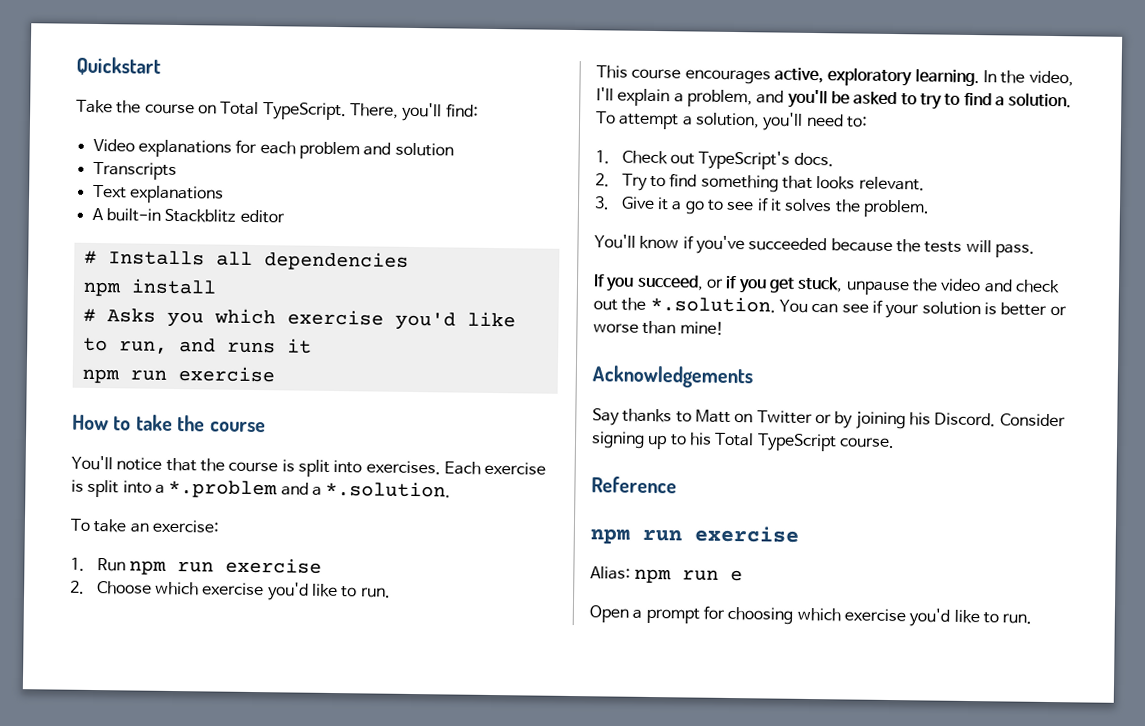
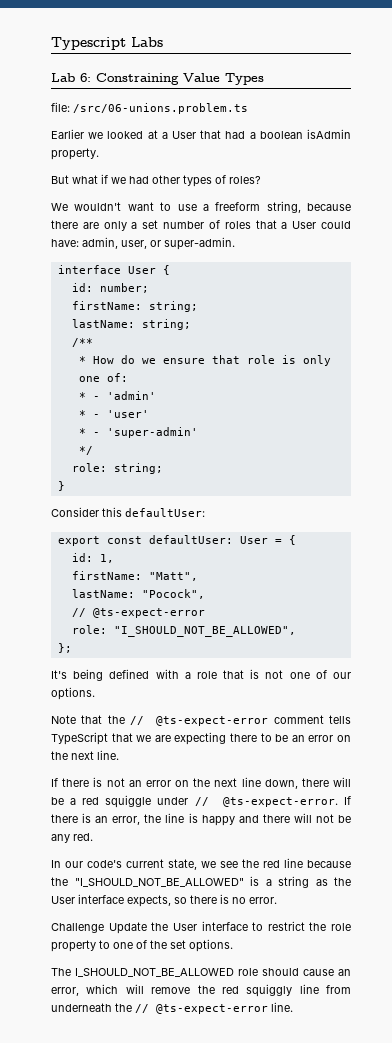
[76,56,161,76] [76,99,479,122] [92,138,454,160] [92,161,177,181] [92,184,224,204] [91,207,285,224] [83,250,409,271] [82,278,217,297] [82,308,516,331] [82,337,312,354] [81,366,275,384] [72,414,266,433] [71,455,547,477] [71,479,452,499] [70,518,219,533] [70,557,323,575] [70,580,391,601] [596,65,1074,87] [596,87,1073,110] [596,111,868,131] [595,150,834,170] [595,173,925,193] [594,196,931,218] [594,234,1035,258] [593,274,1060,296] [593,295,1067,319] [593,320,724,335] [592,365,753,389] [592,408,1066,430] [591,431,895,452] [591,476,677,494] [590,525,799,545] [590,566,744,584] [589,605,1033,627] Quickstart // Take the course on Total TypeScript. There, you'll find: // Video explanations for each problem and solution // Transcripts // Text explanations // A built-in Stackblitz editor // # Installs all dependencies // npm install // # Asks you which exercise you'd like to run, and runs it // npm run exercise // How to take the course // You'll notice that the course is split into exercises. Each exercise is split into a *.problem and a *.solution. // To take an exercise: // 1. Run npm run exercise // 2. Choose which exercise you'd like to run. // This course encourages active, exploratory learning. In the video, I'll explain a problem, and you'll be asked to try to find a solution. To attempt a solution, you'll need to: // 1. Check out TypeScript's docs. // 2. Try to find something that looks relevant. // 3. Give it a go to see if it solves the problem. // You'll know if you've succeeded because the tests will pass. // If you succeed, or if you get stuck, unpause the video and check out the *.solution. You can see if your solution is better or worse than mine! // Acknowledgements // Say thanks to Matt on Twitter or by joining his Discord. Consider signing up to his Total TypeScript course. // Reference // npm run exercise // Alias: npm run e // Open a prompt for choosing which exercise you'd like to run. -> [51,37,163,50] [51,73,264,85] [51,102,248,114] [51,129,351,139] [51,148,99,160] [51,174,261,187] [51,201,351,213] [51,220,351,231] [51,237,235,250] [57,265,170,275] [71,283,149,293] [71,301,198,312] [71,319,191,330] [71,338,93,347] [78,355,331,366] [78,373,128,382] [78,391,156,400] [78,410,149,418] [78,427,198,438] [78,446,93,455] [71,463,163,474] [57,481,65,491] [51,507,205,517] [57,535,296,546] [71,553,114,563] [71,571,198,581] [71,589,205,599] [71,608,205,618] [71,625,296,637] [57,643,72,653] [51,669,351,681] [51,687,95,700] [51,715,351,726] [51,732,351,745] [51,750,119,760] [51,777,351,789] [51,795,351,808] [51,813,351,826] [51,833,93,843] [51,858,351,870] [51,876,351,888] [51,894,277,907] [51,921,351,934] [51,939,233,952] [51,968,351,977] [51,984,351,997] [51,1002,293,1014] Typescript Labs // Lab 6: Constraining Value Types // file: /src/06-unions.problem.ts // Earlier we looked at a User that had a boolean isAdmin property. // But what if we had other types of roles? // We wouldn't want to use a freeform string, because there are only a set number of roles that a User could have: admin, user, or super-admin. // interface User { // id: number; // firstName: string; // lastName: string; // /** // * How do we ensure that role is only one of: // * - 'admin' // * - 'user' // * - 'super-admin' // */ // role: string; // } // Consider this defaultUser: // export const defaultUser: User = { // id: 1, // firstName: "Matt", // lastName: "Pocock", // // @ts-expect-error // role: "I_SHOULD_NOT_BE_ALLOWED", // }; // It's being defined with a role that is not one of our options. // Note that the // @ts-expect-error comment tells TypeScript that we are expecting there to be an error on the next line. // If there is not an error on the next line down, there will be a red squiggle under // @ts-expect-error. If there is an error, the line is happy and there will not be any red. // In our code's current state, we see the red line because the "I_SHOULD_NOT_BE_ALLOWED" is a string as the User interface expects, so there is no error. // Challenge Update the User interface to restrict the role property to one of the set options. // The I_SHOULD_NOT_BE_ALLOWED role should cause an error, which will remove the red squiggly line from underneath the // @ts-expect-error line.

